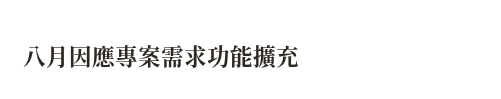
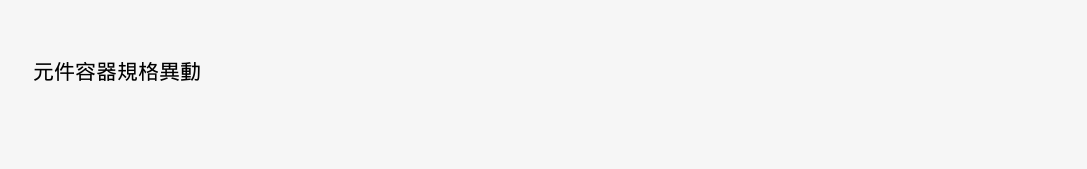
[23,45,299,70] 八月因應專案需求功能擴充 -> [33,61,201,81] 元件容器規格異動

